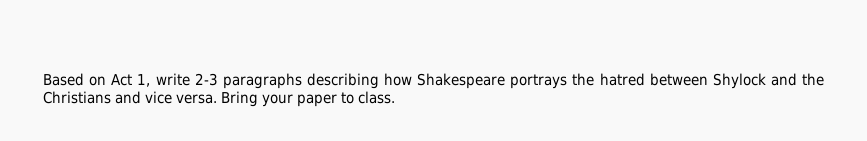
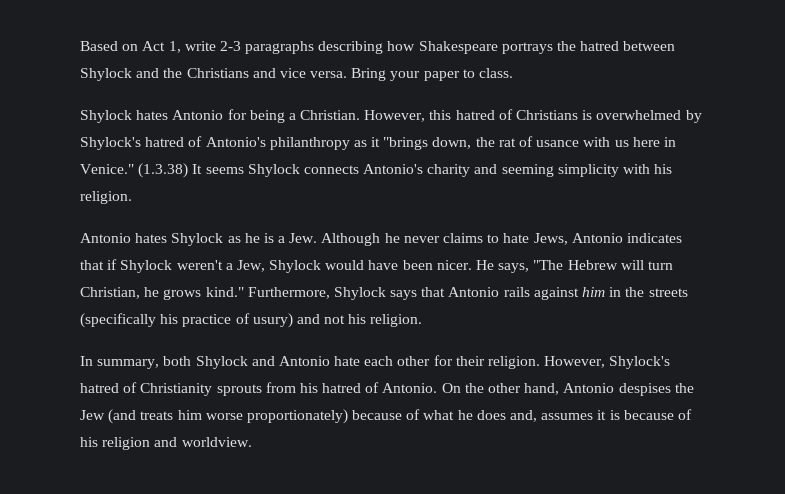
(395, 97) none -> [80,109,702,123] [80,136,676,150] [80,163,673,178] [80,191,132,204] [80,233,682,246] [80,259,673,273] [80,287,688,300] [80,313,423,328] [80,355,671,369] [80,382,694,396] [80,409,692,424] [80,437,252,450] // Shylock hates Antonio for being a Christian. However, this hatred of Christians is overwhelmed by Shylock's hatred of Antonio's philanthropy as it "brings down, the rat of usance with us here in Venice." (1.3.38) It seems Shylock connects Antonio's charity and seeming simplicity with his religion. // Antonio hates Shylock as he is a Jew. Although he never claims to hate Jews, Antonio indicates that if Shylock weren't a Jew, Shylock would have been nicer. He says, "The Hebrew will turn Christian, he grows kind." Furthermore, Shylock says that Antonio rails against him in the streets (specifically his practice of usury) and not his religion. // In summary, both Shylock and Antonio hate each other for their religion. However, Shylock's hatred of Christianity sprouts from his hatred of Antonio. On the other hand, Antonio despises the Jew (and treats him worse proportionately) because of what he does and, assumes it is because of his religion and worldview.

